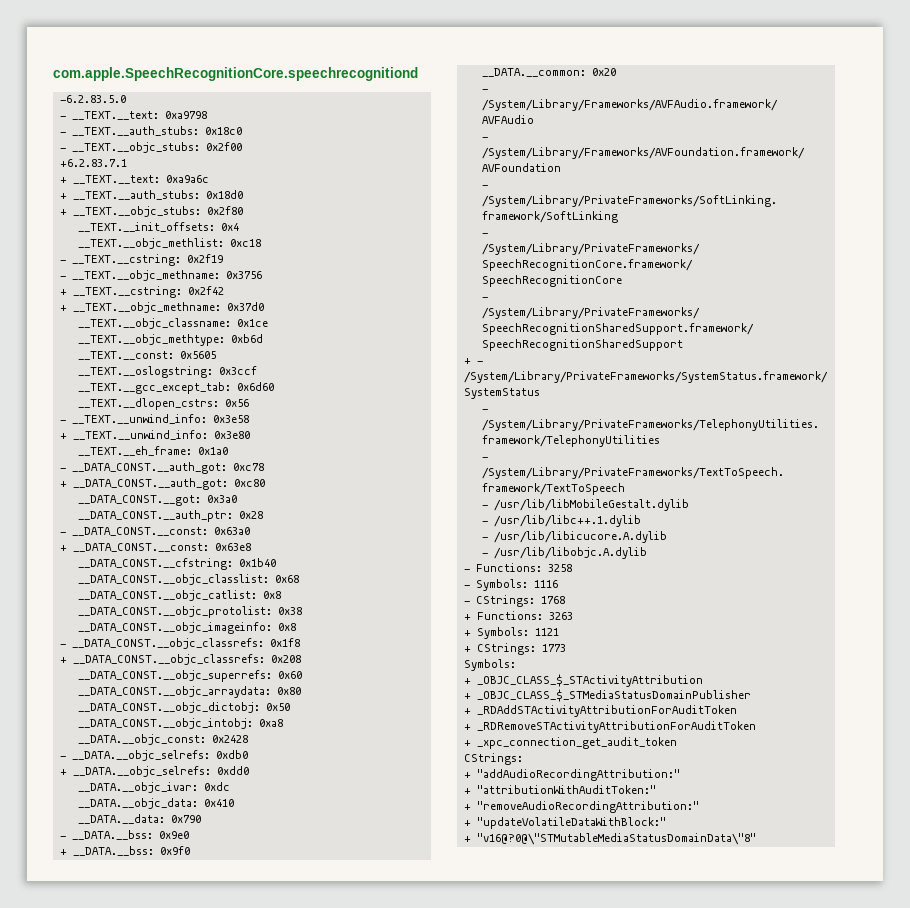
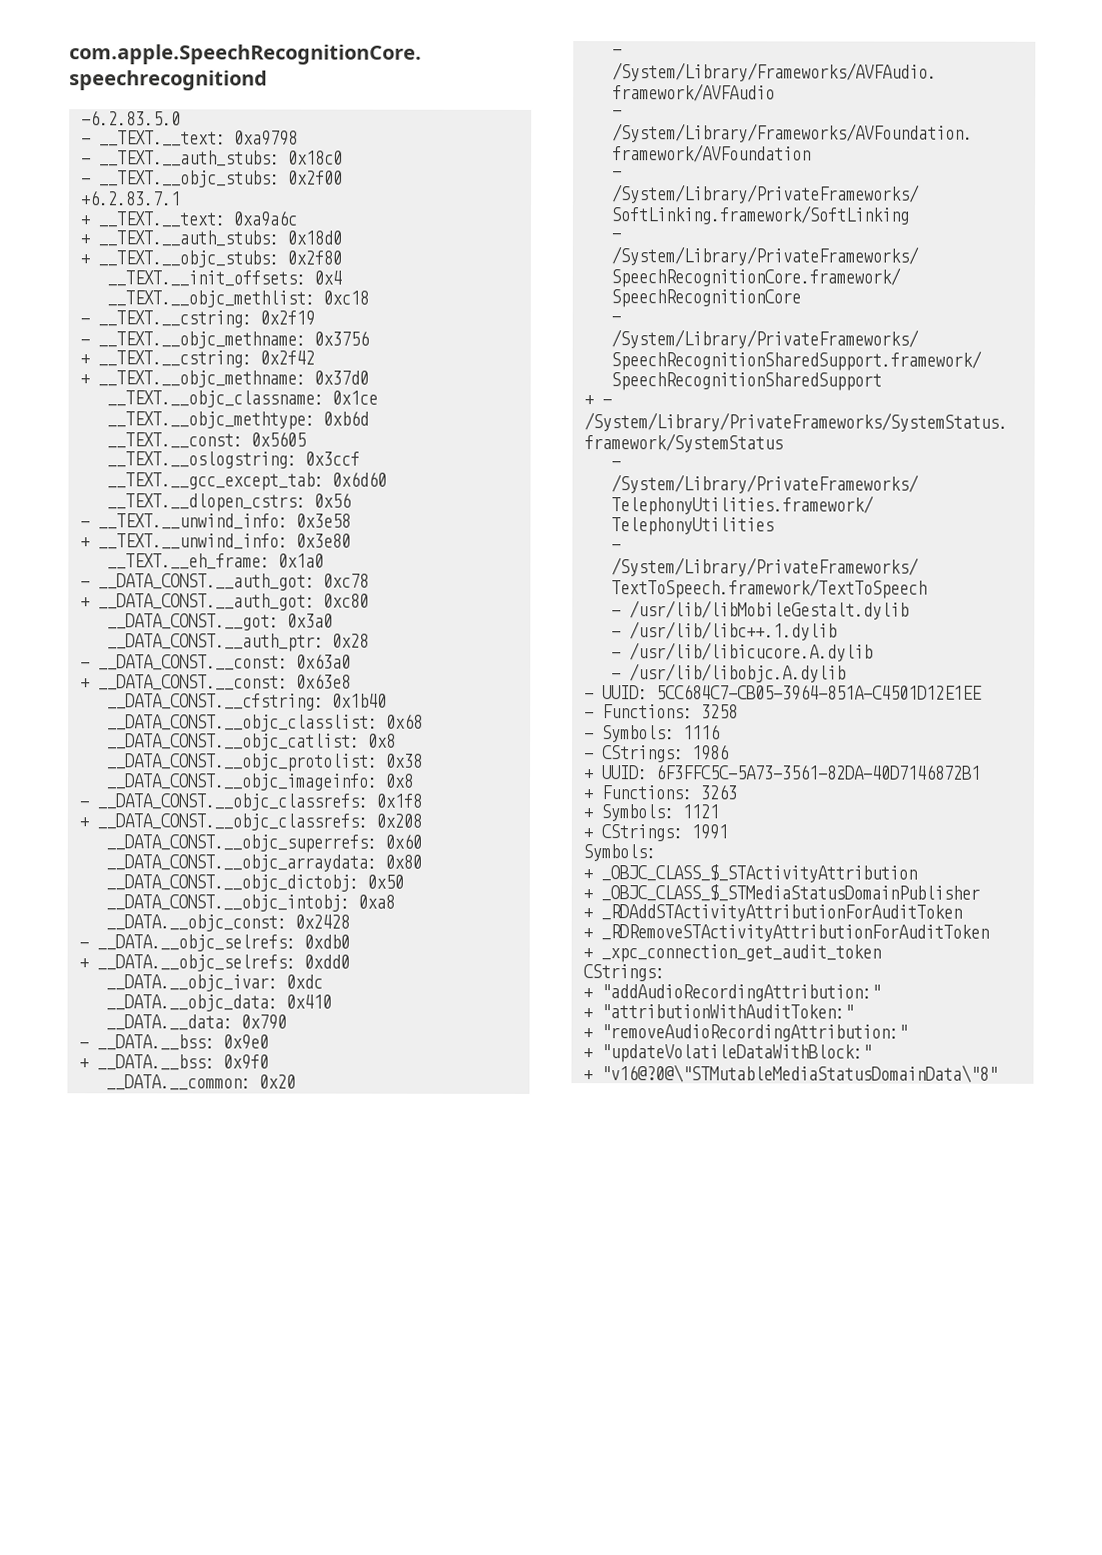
(647, 553) none -> [584,684,982,701] // - UUID: 5CC684C7-CB05-3964-851A-C4501D12E1EE
[540,596,565,604] 1768 -> [692,744,729,761] [583,764,981,780] 1986 // + UUID: 6F3FFC5C-5A73-3561-82DA-40D7146872B1
[541,644,566,652] 1773 -> [691,824,728,840] 1991

